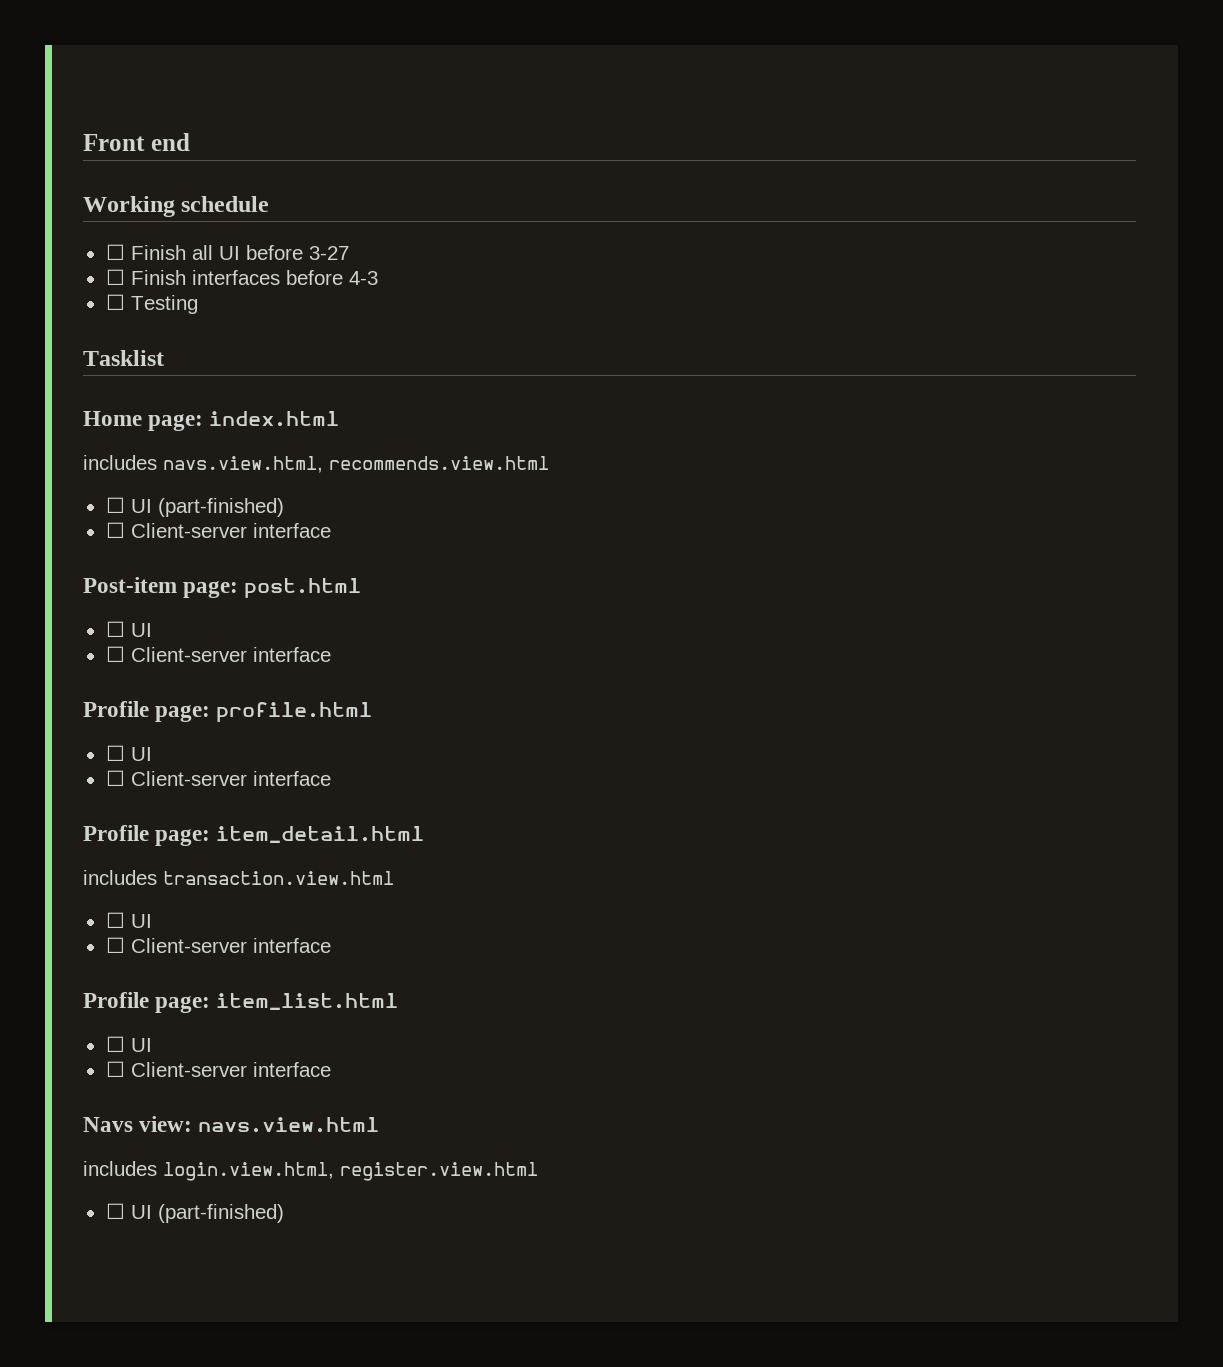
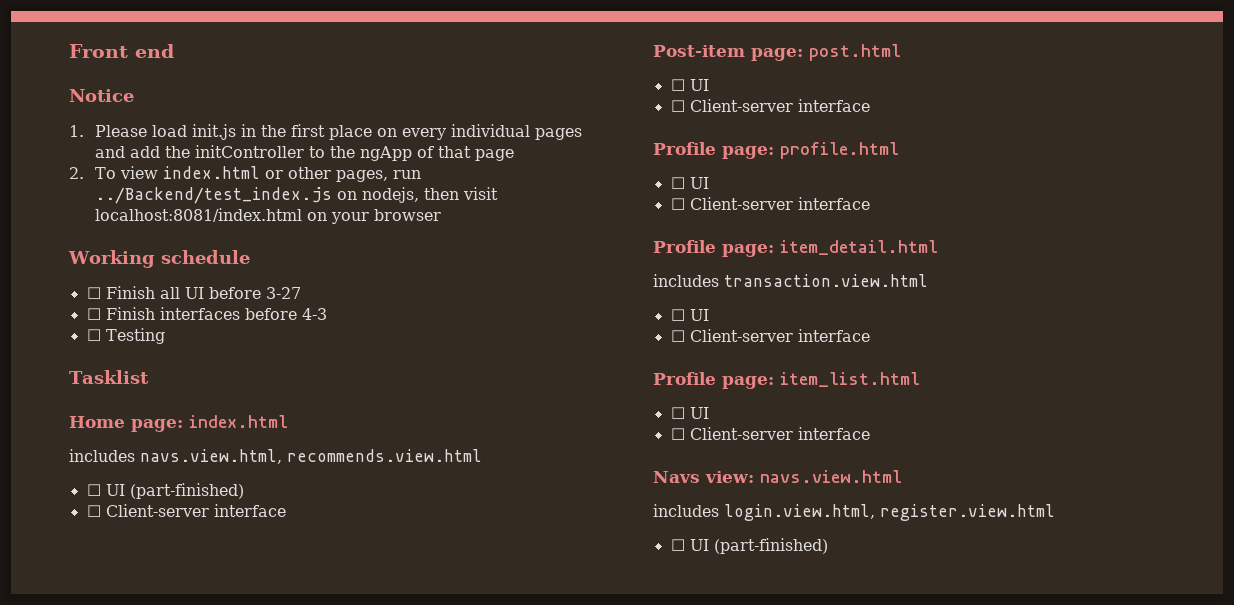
(190, 142) none -> [69,89,134,102] [69,124,582,140] [94,145,514,161] [69,166,421,182] [94,187,498,204] [94,208,441,224] // Notice // 1. Please load init.js in the first place on every individual pages and add the initController to the ngApp of that page // 2. To view index.html or other pages, run ../Backend/test_index.js on nodejs, then visit localhost:8081/index.html on your browser

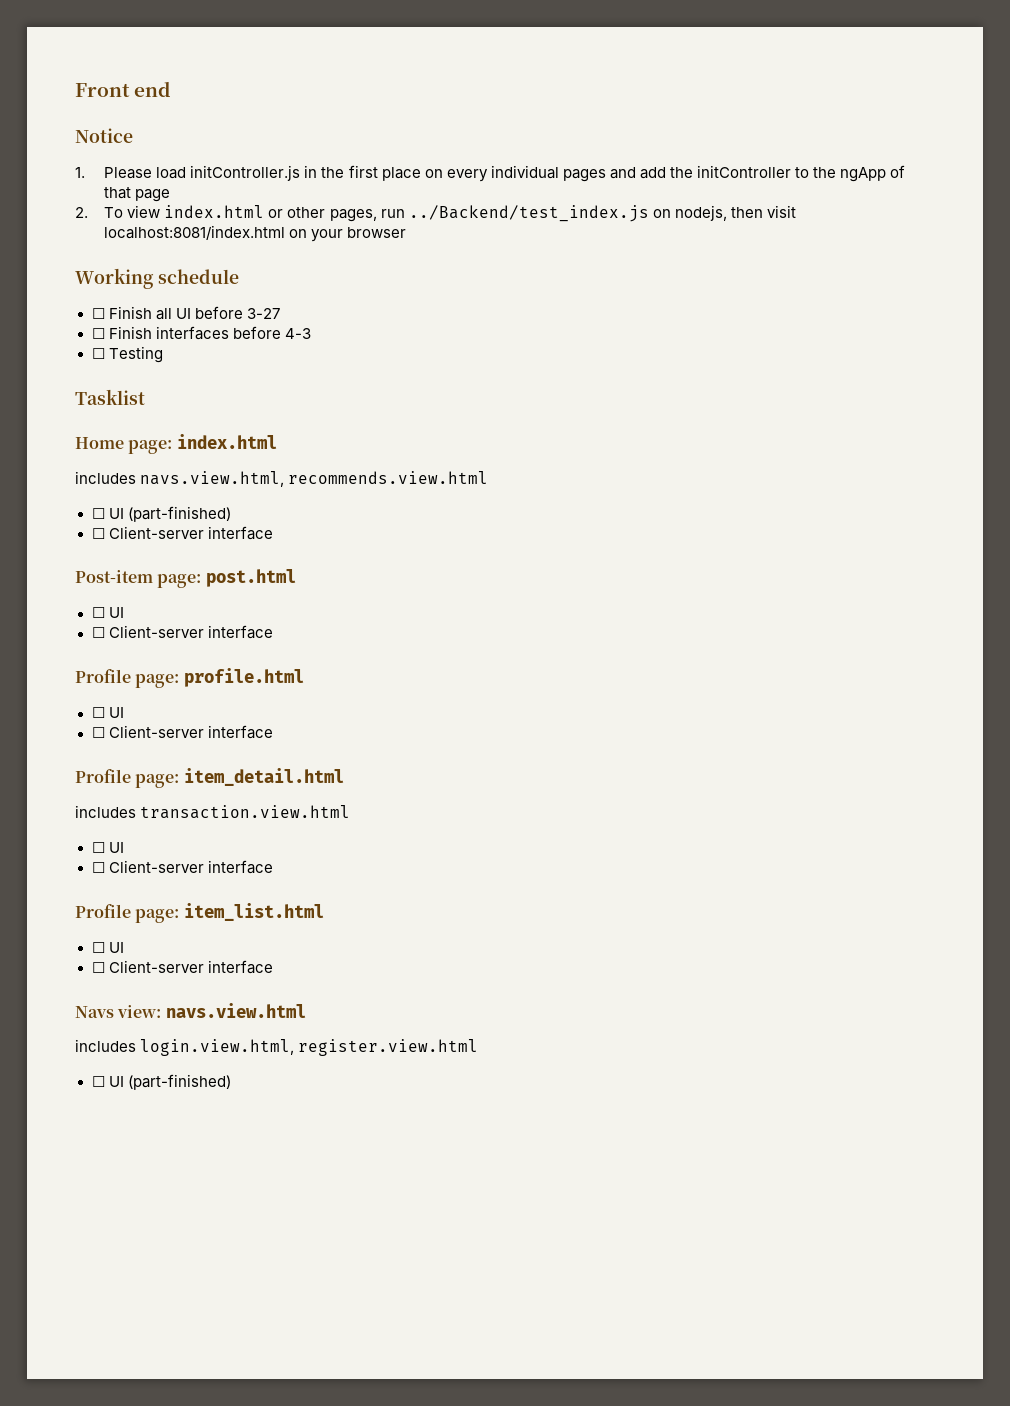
[191,124,236,140] init.js -> [190,165,301,181] initController.js

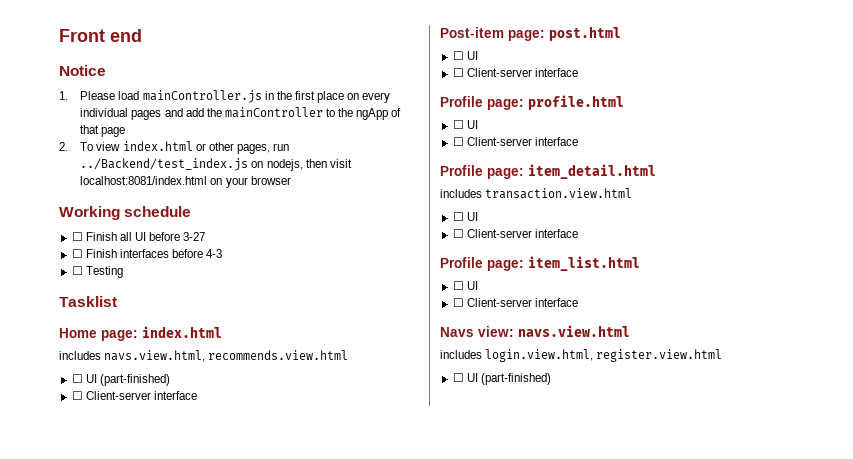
[190,165,301,181] initController.js -> [142,90,262,103] mainController.js
[696,165,791,178] initController -> [224,107,323,118] mainController

